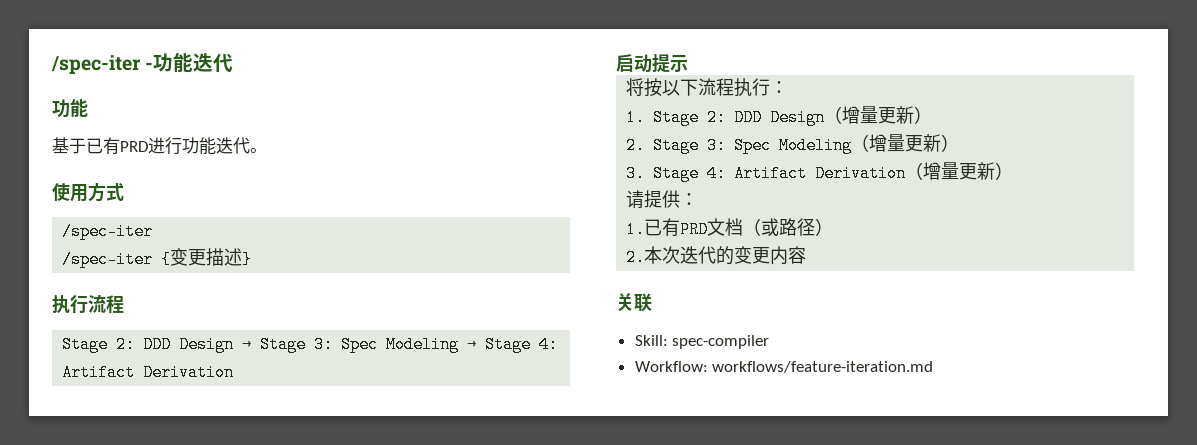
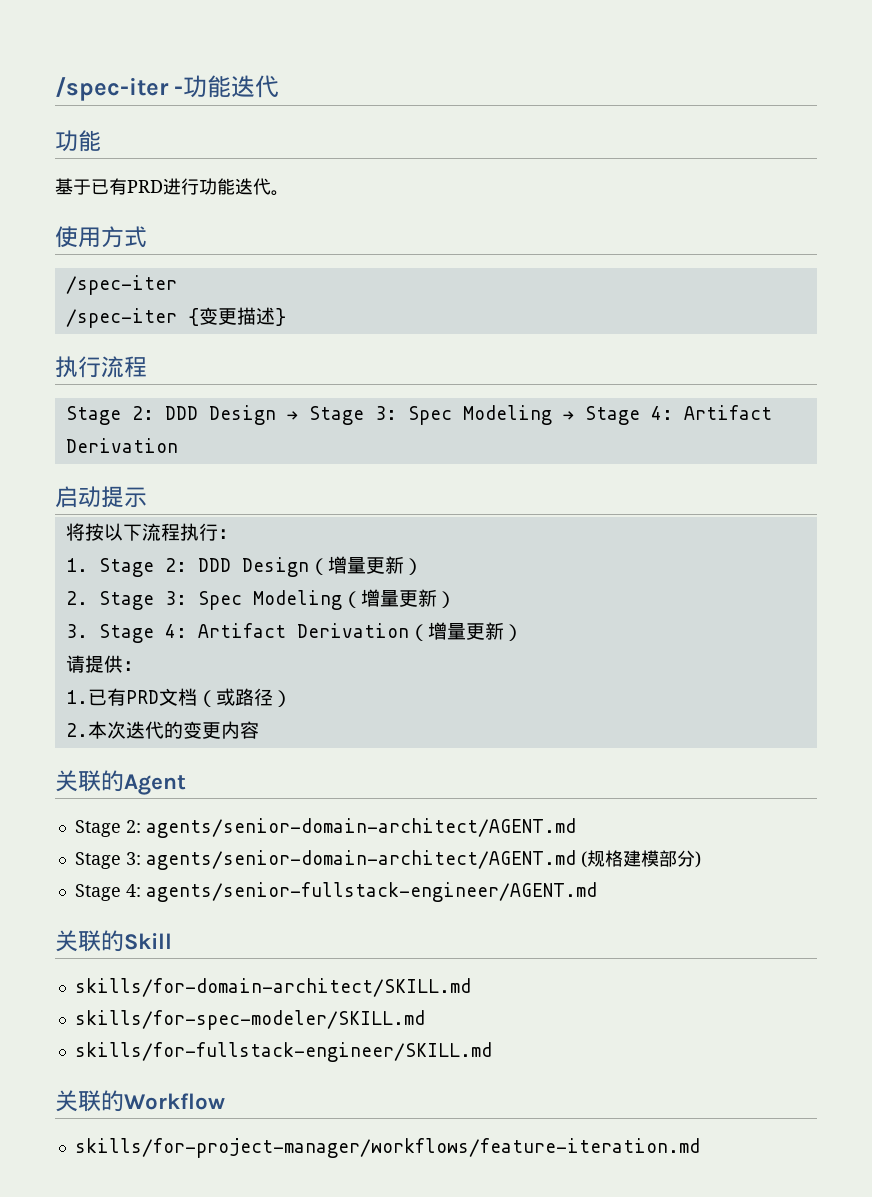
[634,335,770,349] [634,361,934,373] // Skill: spec-compiler // Workflow: workflows/feature-iteration.md -> [101,770,186,795] [74,818,576,838] [74,850,701,870] [74,882,597,902] [55,930,172,952] [74,978,471,997] [74,1010,425,1030] [74,1042,492,1062] [55,1090,225,1112] [74,1138,700,1158] 的Agent // Stage 2: agents/senior-domain-architect/AGENT.md // Stage 3: agents/senior-domain-architect/AGENT.md (规格建模部分) // Stage 4: agents/senior-fullstack-engineer/AGENT.md // 关联的Skill // skills/for-domain-architect/SKILL.md // skills/for-spec-modeler/SKILL.md // skills/for-fullstack-engineer/SKILL.md // 关联的Workflow // skills/for-project-manager/workflows/feature-iteration.md

